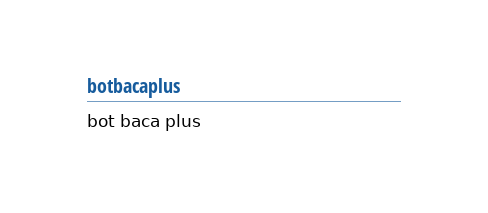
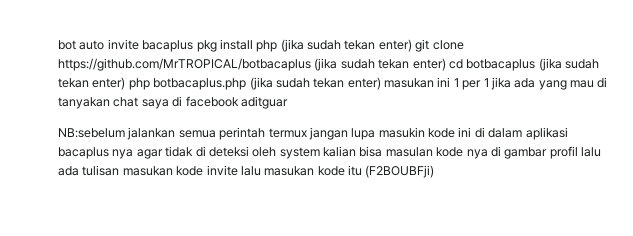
[87,78,180,98] [87,114,201,131] botbacaplus // bot baca plus -> [58,39,464,52] [58,58,599,71] [58,77,608,90] [58,96,288,109] [58,127,568,140] [58,146,601,159] [58,165,435,178] bot auto invite bacaplus pkg install php (jika sudah tekan enter) git clone https://github.com/MrTROPICAL/botbacaplus (jika sudah tekan enter) cd botbacaplus (jika sudah tekan enter) php botbacaplus.php (jika sudah tekan enter) masukan ini 1 per 1 jika ada yang mau di tanyakan chat saya di facebook aditguar // NB:sebelum jalankan semua perintah termux jangan lupa masukin kode ini di dalam aplikasi bacaplus nya agar tidak di deteksi oleh system kalian bisa masulan kode nya di gambar profil lalu ada tulisan masukan kode invite lalu masukan kode itu (F2BOUBFji)

